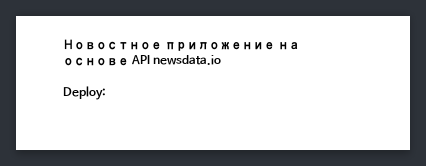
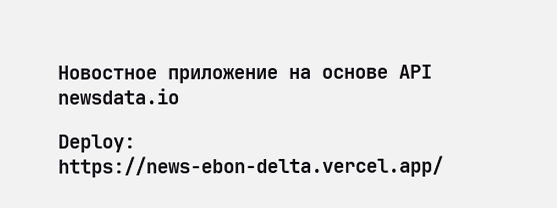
(106, 93) none -> [58,155,444,178] https://news-ebon-delta.vercel.app/

